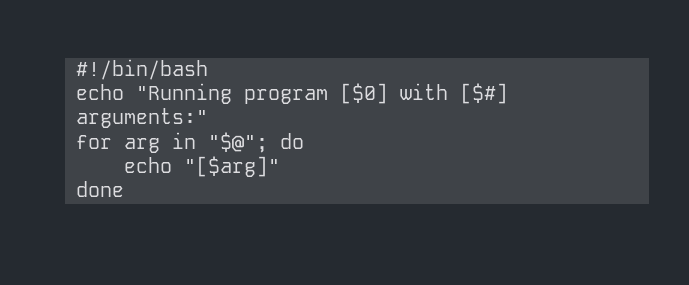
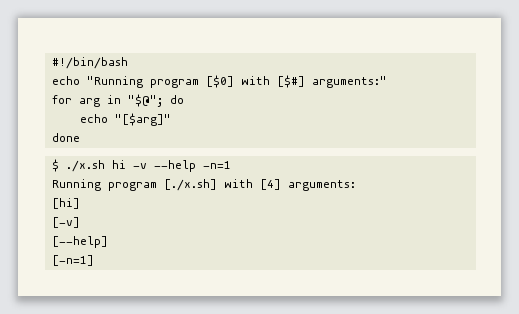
(125, 189) none -> [52,159,232,172] [52,179,357,191] [52,198,81,209] [52,217,81,228] [52,236,109,248] [52,255,95,266] // $ ./x.sh hi -v --help -n=1 // Running program [./x.sh] with [4] arguments: // [hi] // [-v] // [--help] // [-n=1]

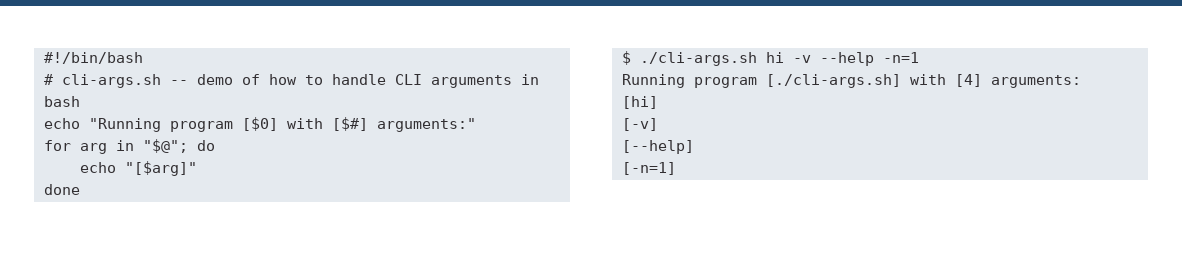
(129, 63) none -> [44,74,540,88] [44,96,81,107] // # cli-args.sh -- demo of how to handle CLI arguments in bash
[66,160,106,172] ./x.sh -> [640,52,758,66] ./cli-args.sh
[164,179,218,191] [./x.sh] -> [766,74,902,88] [./cli-args.sh]

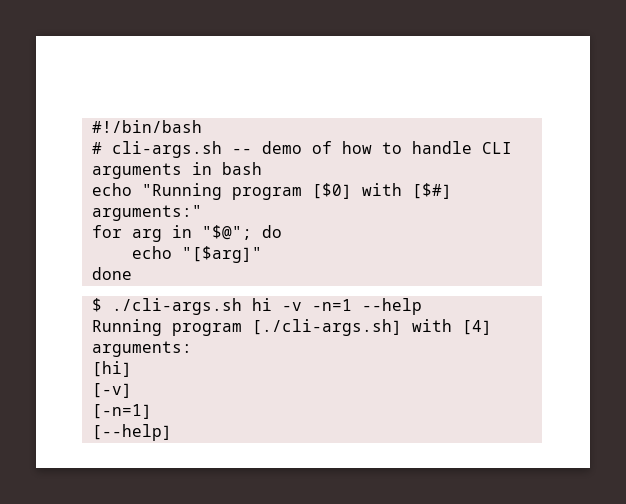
(812, 59) none -> [312,299,353,311] -n=1
[883,52,920,63] -n=1 -> (423, 306) none
(659, 124) none -> [92,404,153,419] // [-n=1]
[622,162,677,175] // [-n=1] -> (173, 432) none

